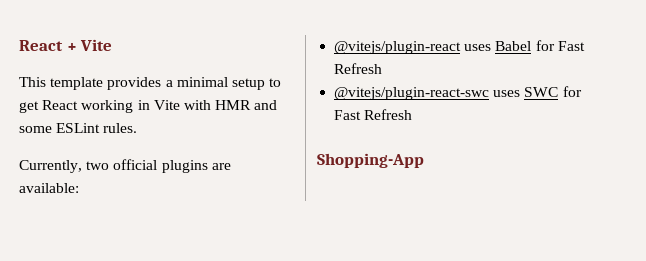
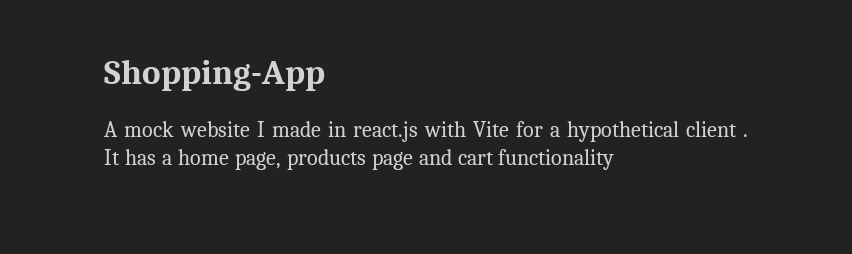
[19,39,113,51] [19,77,282,90] [19,100,278,113] [19,123,138,133] [19,159,231,173] [19,183,79,193] [334,40,585,54] [334,63,383,74] [334,86,582,100] [334,109,413,120] [317,153,424,168] React + Vite // This template provides a minimal setup to get React working in Vite with HMR and some ESLint rules. // Currently, two official plugins are available: // @vitejs/plugin-react uses Babel for Fast Refresh // @vitejs/plugin-react-swc uses SWC for Fast Refresh // Shopping-App -> [104,59,325,91] [104,121,748,142] [104,149,615,170] Shopping-App // A mock website I made in react.js with Vite for a hypothetical client . It has a home page, products page and cart functionality

